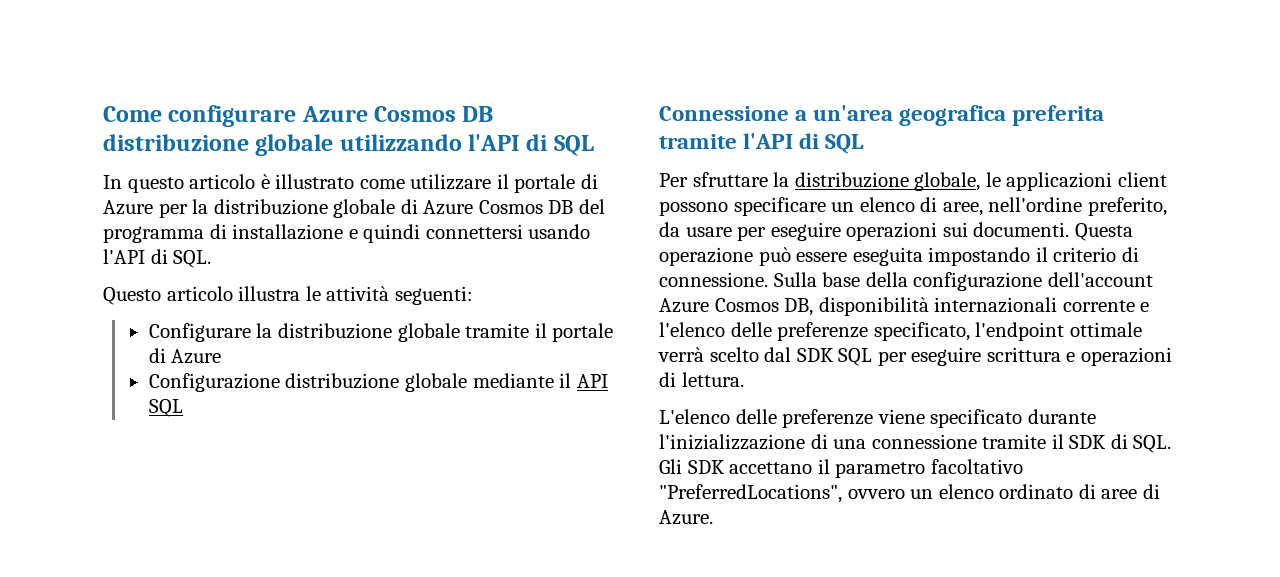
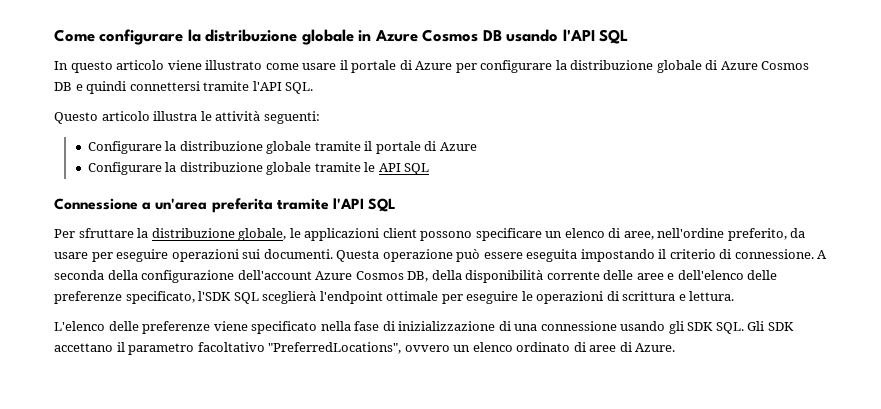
[301,106,494,122] [103,134,549,156] Azure Cosmos DB distribuzione globale utilizzando l'API di -> [187,29,595,45] la distribuzione globale in Azure Cosmos DB usando l'API
[260,174,270,189] è -> [167,60,202,70] viene
[410,174,492,190] utilizzare -> [302,63,337,70] usare
(188, 210) none -> [480,60,553,73] configurare
[578,199,605,214] [103,224,591,243] [103,249,168,264] del programma di installazione e quindi connettersi usando l'API di -> [75,81,282,94] e quindi connettersi tramite l'API
[148,373,572,392] Configurazione distribuzione globale mediante il -> [87,162,376,175] Configurare la distribuzione globale tramite le
[899,105,1007,126] geografica -> (208, 204) none
[799,133,820,149] di -> (364, 203) none
[773,272,861,287] Sulla base -> [817,250,828,259] [54,270,104,280] A seconda
[818,297,1150,316] [659,322,1142,341] [658,347,1172,366] [659,372,676,387] disponibilità internazionali corrente e l'elenco delle preferenze specificato, l'endpoint ottimale verrà scelto dal SDK SQL per eseguire scrittura e operazioni di -> [431,270,778,283] [54,291,686,304] della disponibilità corrente delle aree e dell'elenco delle preferenze specificato, l'SDK SQL sceglierà l'endpoint ottimale per eseguire le operazioni di scrittura e
[1027,409,1096,424] [659,434,1128,450] durante l'inizializzazione di una connessione tramite il SDK di -> [320,321,714,334] nella fase di inizializzazione di una connessione usando gli SDK

